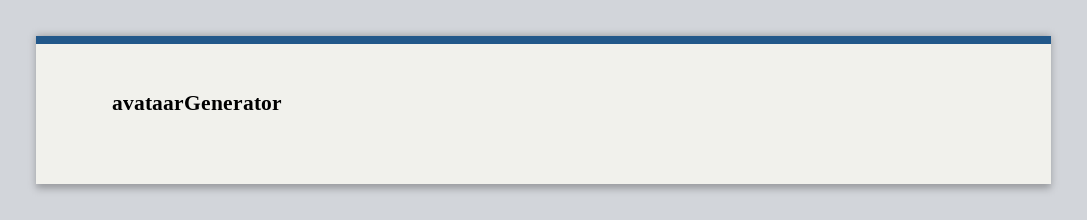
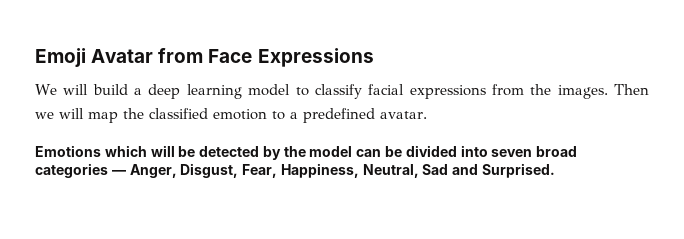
[112,96,282,110] avataarGenerator -> [35,48,374,67] [35,84,650,99] [35,108,427,123] [35,145,578,160] [35,163,556,178] Emoji Avatar from Face Expressions // We will build a deep learning model to classify facial expressions from the images. Then we will map the classified emotion to a predefined avatar. // Emotions which will be detected by the model can be divided into seven broad categories — Anger, Disgust, Fear, Happiness, Neutral, Sad and Surprised.

